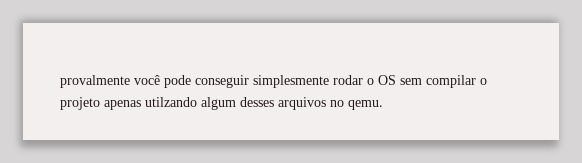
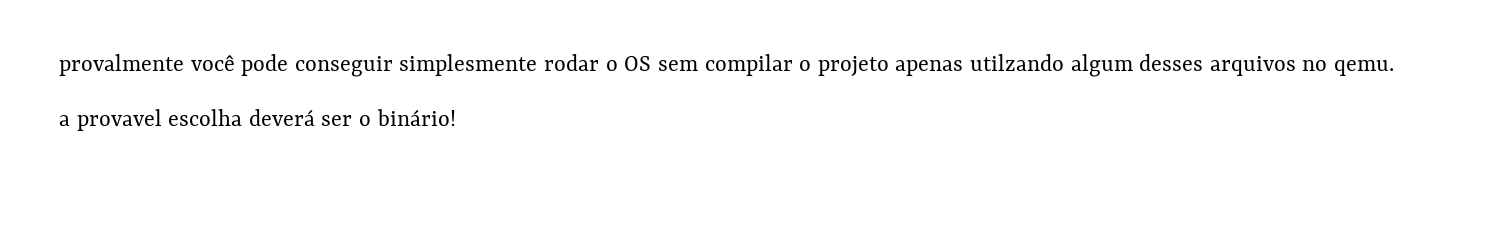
(383, 105) none -> [59,109,456,131] // a provavel escolha deverá ser o binário!

